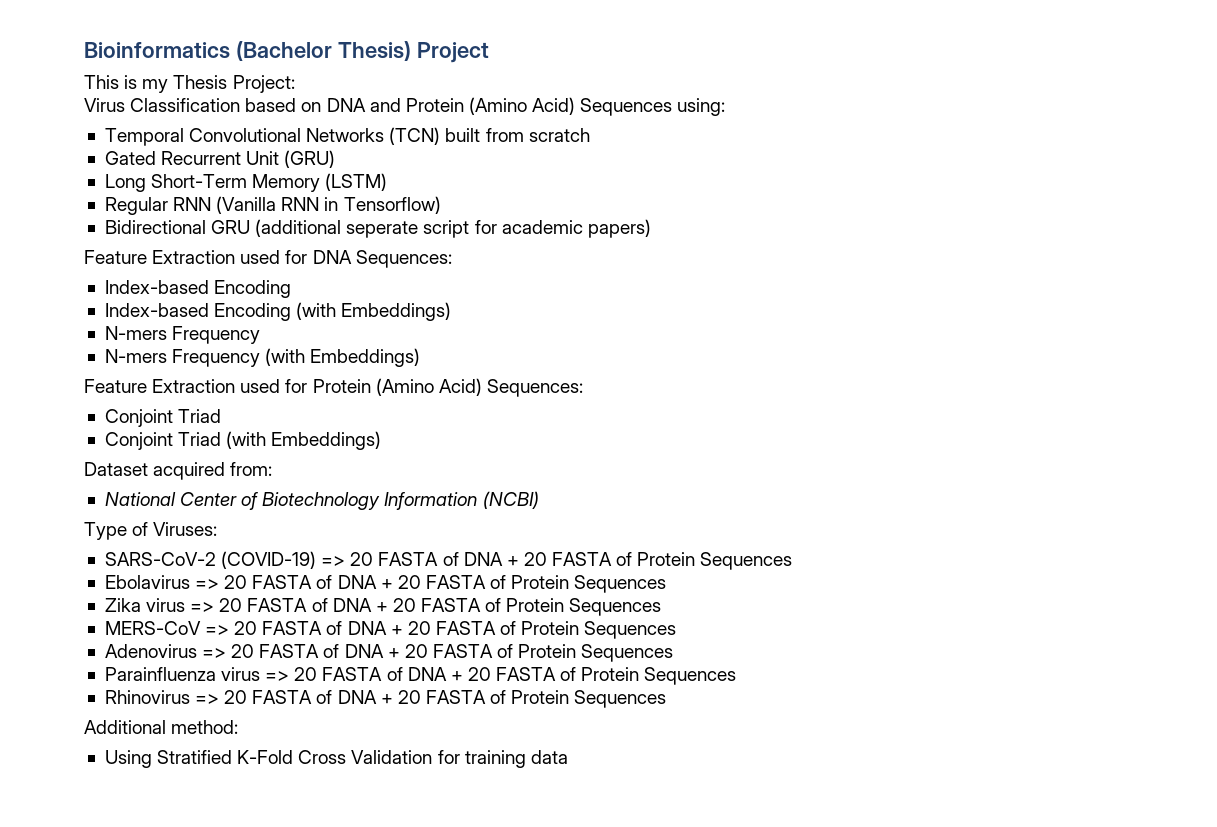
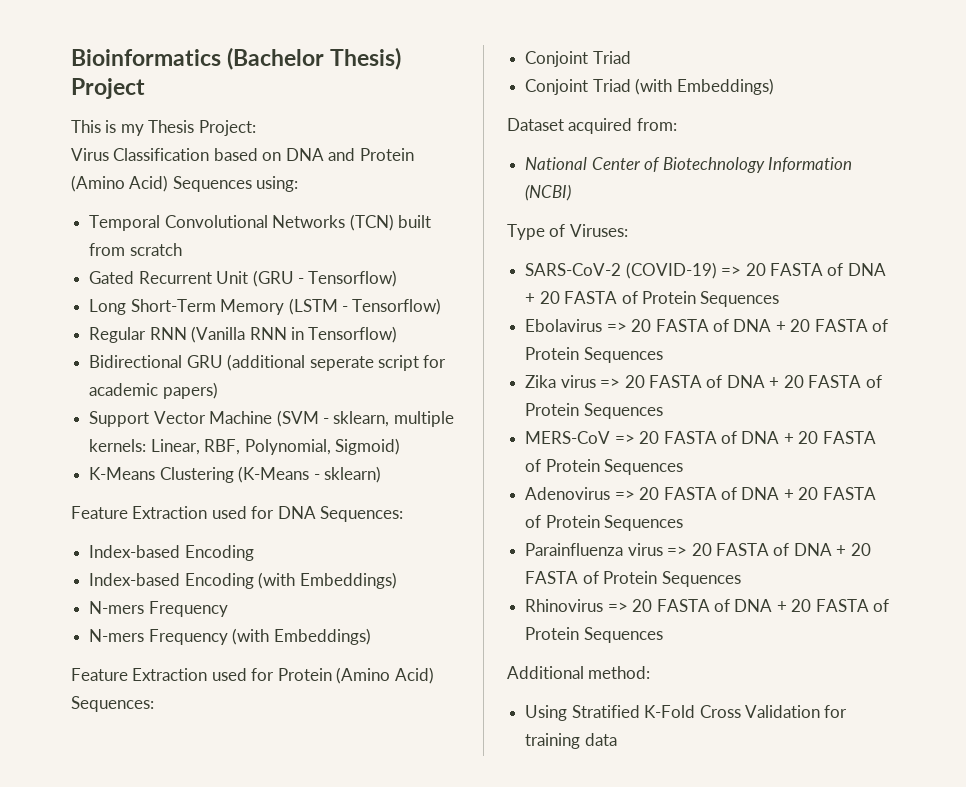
[284,150,336,168] (GRU) -> [252,270,398,287] (GRU - Tensorflow)
[325,173,388,191] (LSTM) -> [288,298,442,315] (LSTM - Tensorflow)
(651, 228) none -> [89,410,454,427] [89,438,400,455] [89,466,381,483] // Support Vector Machine (SVM - sklearn, multiple kernels: Linear, RBF, Polynomial, Sigmoid) // K-Means Clustering (K-Means - sklearn)

